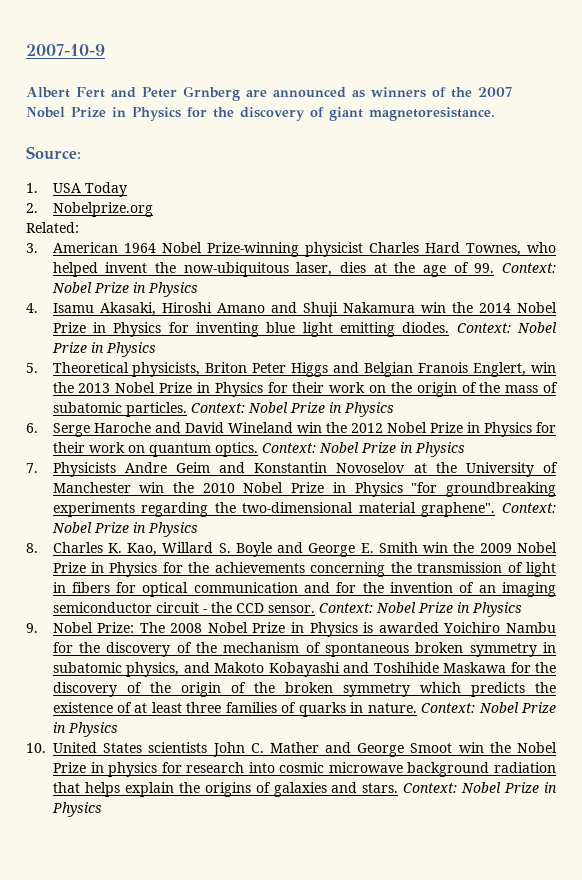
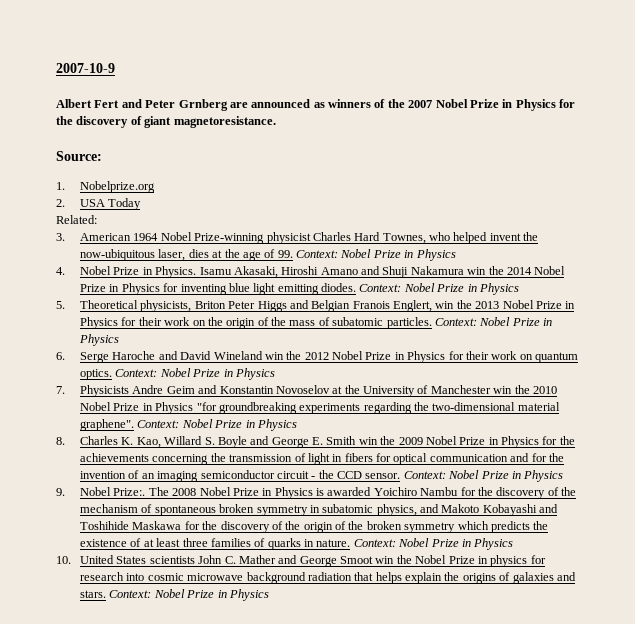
(38, 188) none -> [80,181,156,193] [56,199,65,207] Nobelprize.org // 2.
[26,202,153,217] // 2. Nobelprize.org -> (142, 204) none
(38, 308) none -> [80,266,197,278] Nobel Prize in Physics.
[97,622,135,633] Prize: -> [113,488,146,496] Prize:.

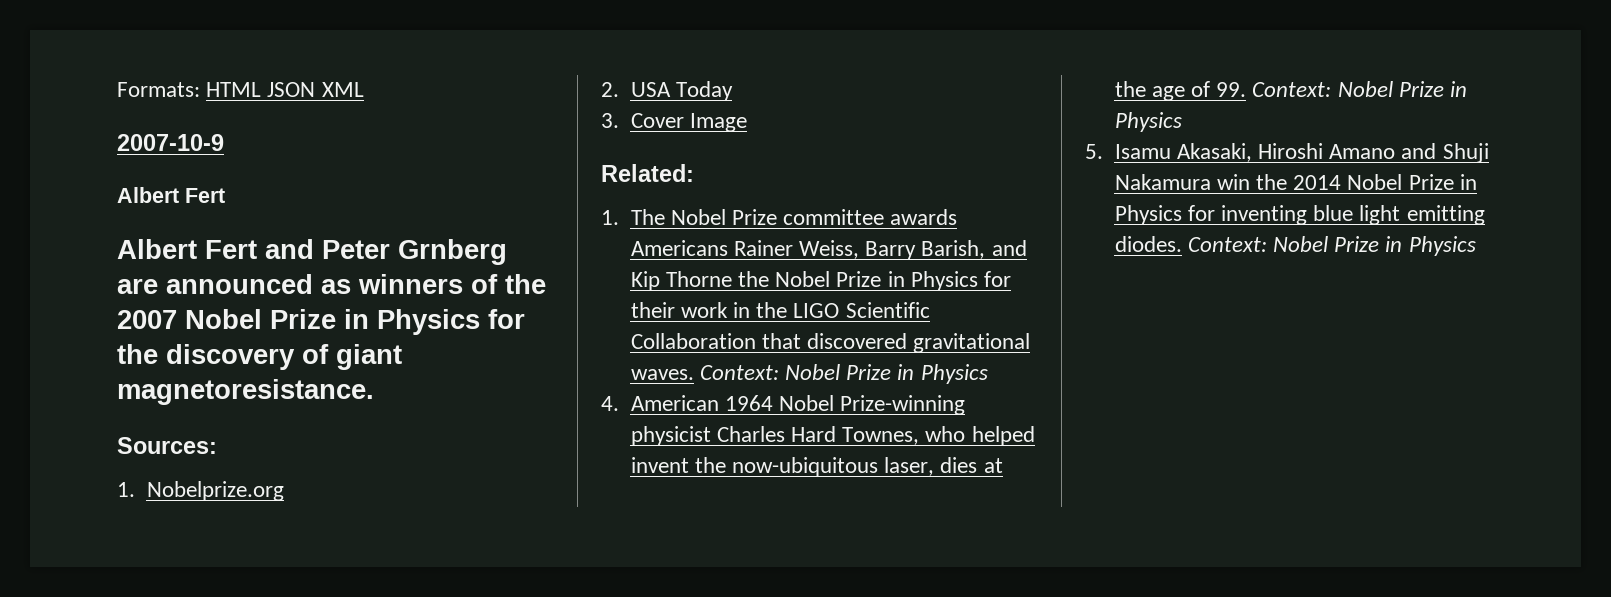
(56, 68) none -> [117,82,364,97] Formats: HTML JSON XML //
(120, 104) none -> [117,239,257,259] // Albert Fert
[56,151,102,161] Source: -> [117,437,217,454] Sources:
[56,215,97,224] [56,233,65,241] Related: // 3. -> [601,113,747,132] [601,164,694,182] [601,209,958,225] [630,240,1027,260] [630,271,1011,291] [630,302,930,318] [630,333,1031,353] [630,364,988,384] [601,396,619,411] 3. Cover Image // Related: // 1. The Nobel Prize committee awards Americans Rainer Weiss, Barry Barish, and Kip Thorne the Nobel Prize in Physics for their work in the LIGO Scientific Collaboration that discovered gravitational waves. Context: Nobel Prize in Physics // 4.
[56,266,197,278] 4. Nobel Prize in Physics. -> [1085,144,1103,159] 5.
[56,300,576,312] [80,317,553,329] [79,334,120,346] [56,351,579,363] [80,368,275,380] [56,385,557,397] [80,402,560,414] [80,419,297,431] [56,436,575,448] [80,453,564,465] [80,470,564,482] [56,487,577,499] [80,504,559,516] [80,521,549,533] [80,538,514,550] [56,555,546,567] [80,572,576,584] [80,589,269,601] // 5. Theoretical physicists, Briton Peter Higgs and Belgian Franois Englert, win the 2013 Nobel Prize in Physics for their work on the origin of the mass of subatomic particles. Context: Nobel Prize in Physics // 6. Serge Haroche and David Wineland win the 2012 Nobel Prize in Physics for their work on quantum optics. Context: Nobel Prize in Physics // 7. Physicists Andre Geim and Konstantin Novoselov at the University of Manchester win the 2010 Nobel Prize in Physics "for groundbreaking experiments regarding the two-dimensional material graphene". Context: Nobel Prize in Physics // 8. Charles K. Kao, Willard S. Boyle and George E. Smith win the 2009 Nobel Prize in Physics for the achievements concerning the transmission of light in fibers for optical communication and for the invention of an imaging semiconductor circuit - the CCD sensor. Context: Nobel Prize in Physics // 9. Nobel Prize:. The 2008 Nobel Prize in Physics is awarded Yoichiro Nambu for the discovery of the mechanism of spontaneous broken symmetry in subatomic physics, and Makoto Kobayashi and Toshihide Maskawa for the discovery of the origin of the broken symmetry which predicts the existence of at least three families of quarks in nature. Context: Nobel Prize in Physics // 10. United States scientists John C. Mather and George Smoot win the Nobel Prize in physics for research into cosmic microwave background radiation that helps explain the origins of galaxies and stars. Context: Nobel Prize in Physics -> (1476, 246) none

